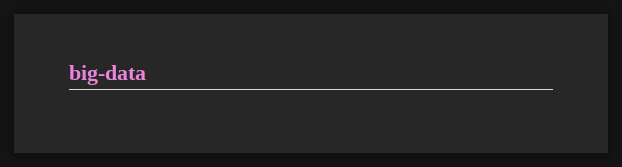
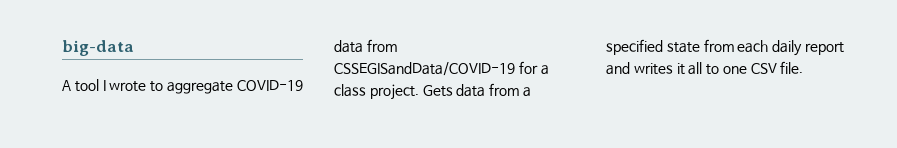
(146, 75) none -> [62,79,303,94] [334,39,397,53] [334,61,549,76] [334,83,531,100] [606,39,844,56] [606,61,804,75] // A tool I wrote to aggregate COVID-19 data from CSSEGISandData/COVID-19 for a class project. Gets data from a specified state from each daily report and writes it all to one CSV file.

